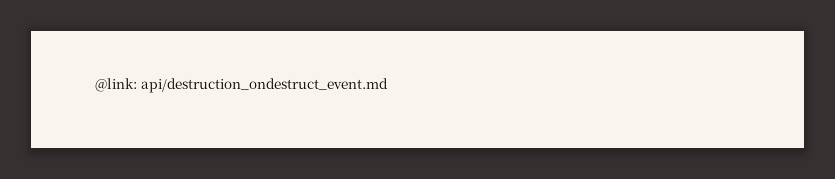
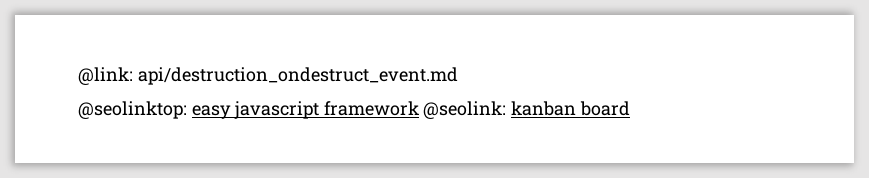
(388, 85) none -> [78,101,631,119] // @seolinktop: easy javascript framework @seolink: kanban board

